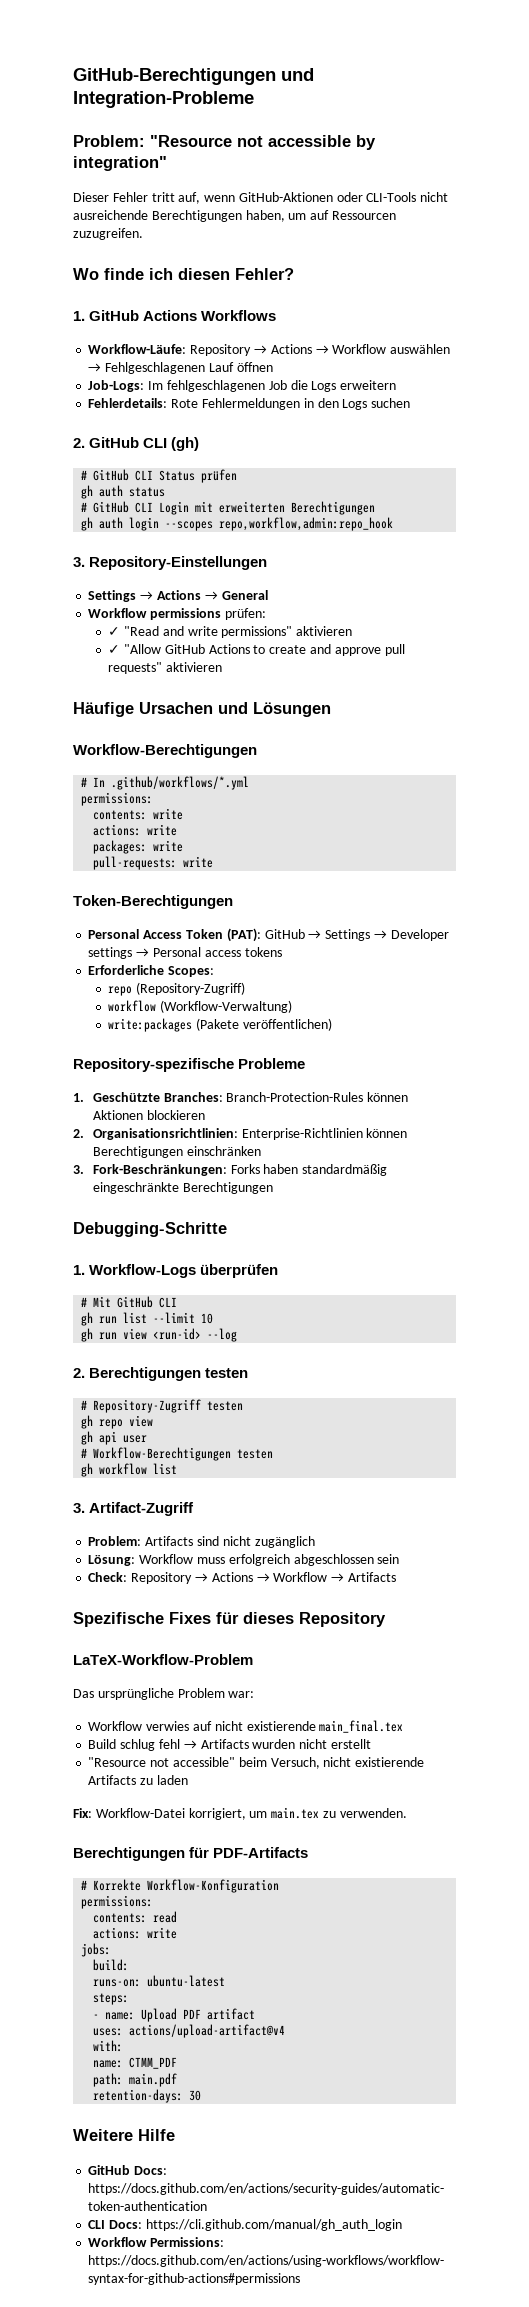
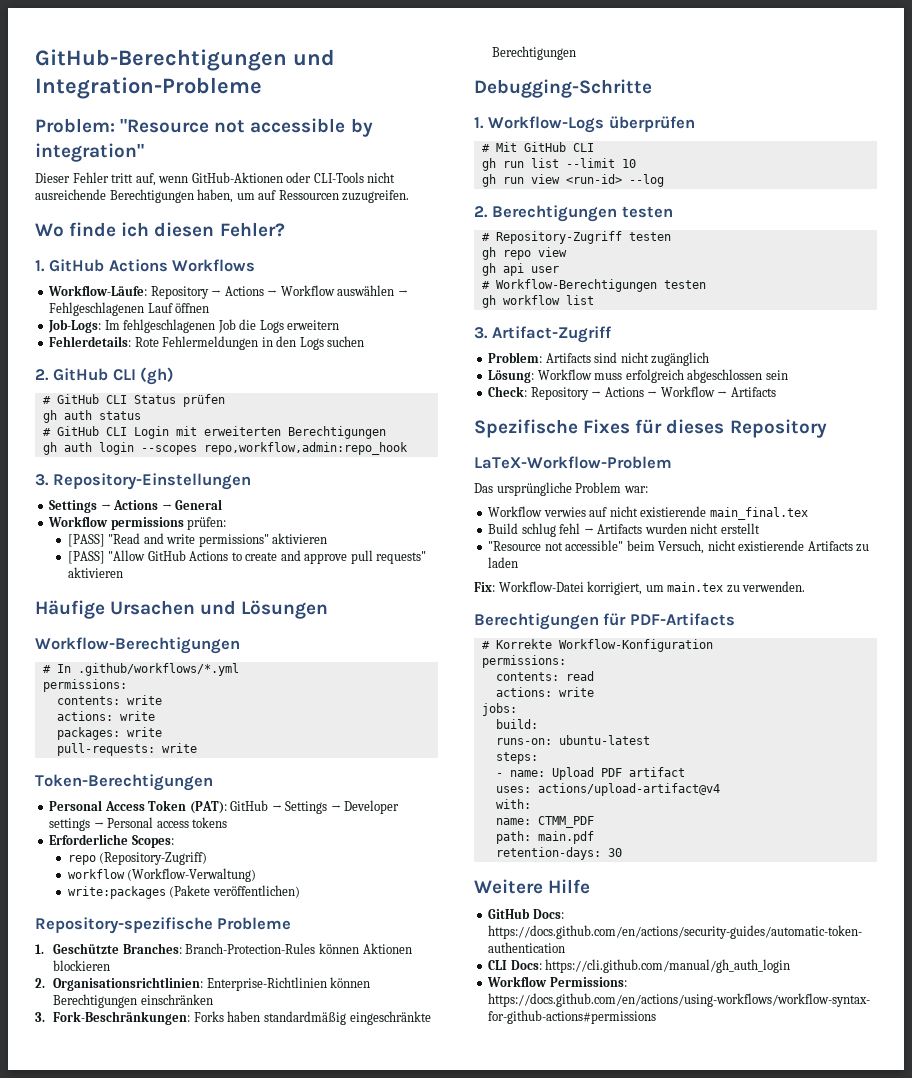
[108,627,121,636] ✓ -> [67,534,105,547] [PASS]
[108,645,121,654] ✓ -> [67,551,105,564] [PASS]

